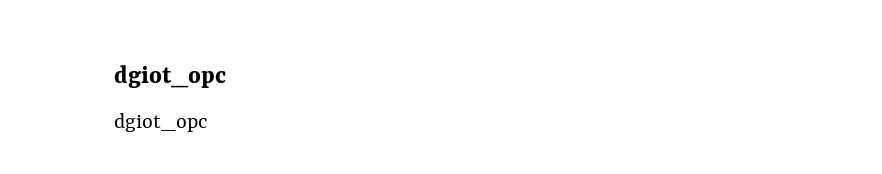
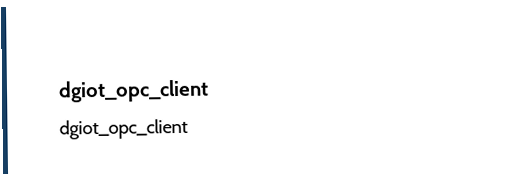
[114,65,226,88] [114,113,207,132] dgiot_opc // dgiot_opc -> [58,79,209,103] [59,118,188,140] dgiot_opc_client // dgiot_opc_client

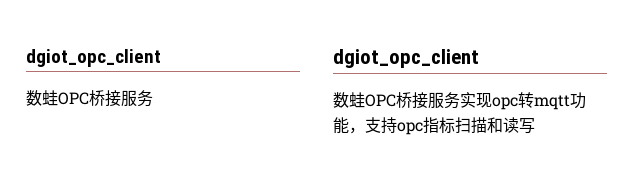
[58,79,209,103] [59,118,188,140] dgiot_opc_client // dgiot_opc_client -> [26,49,161,67] [26,90,153,107] [333,49,479,68] [333,92,586,110] [333,117,535,135] dgiot_opc_client // 数蛙OPC桥接服务 // dgiot_opc_client // 数蛙OPC桥接服务实现opc转mqtt功能，支持opc指标扫描和读写

